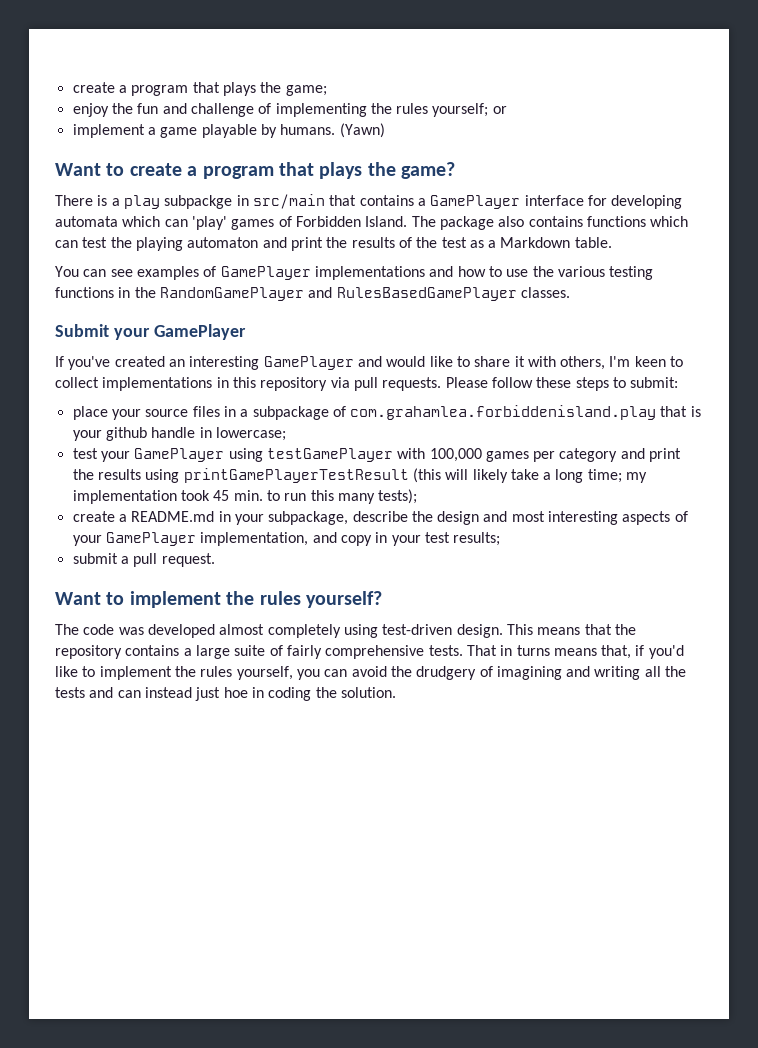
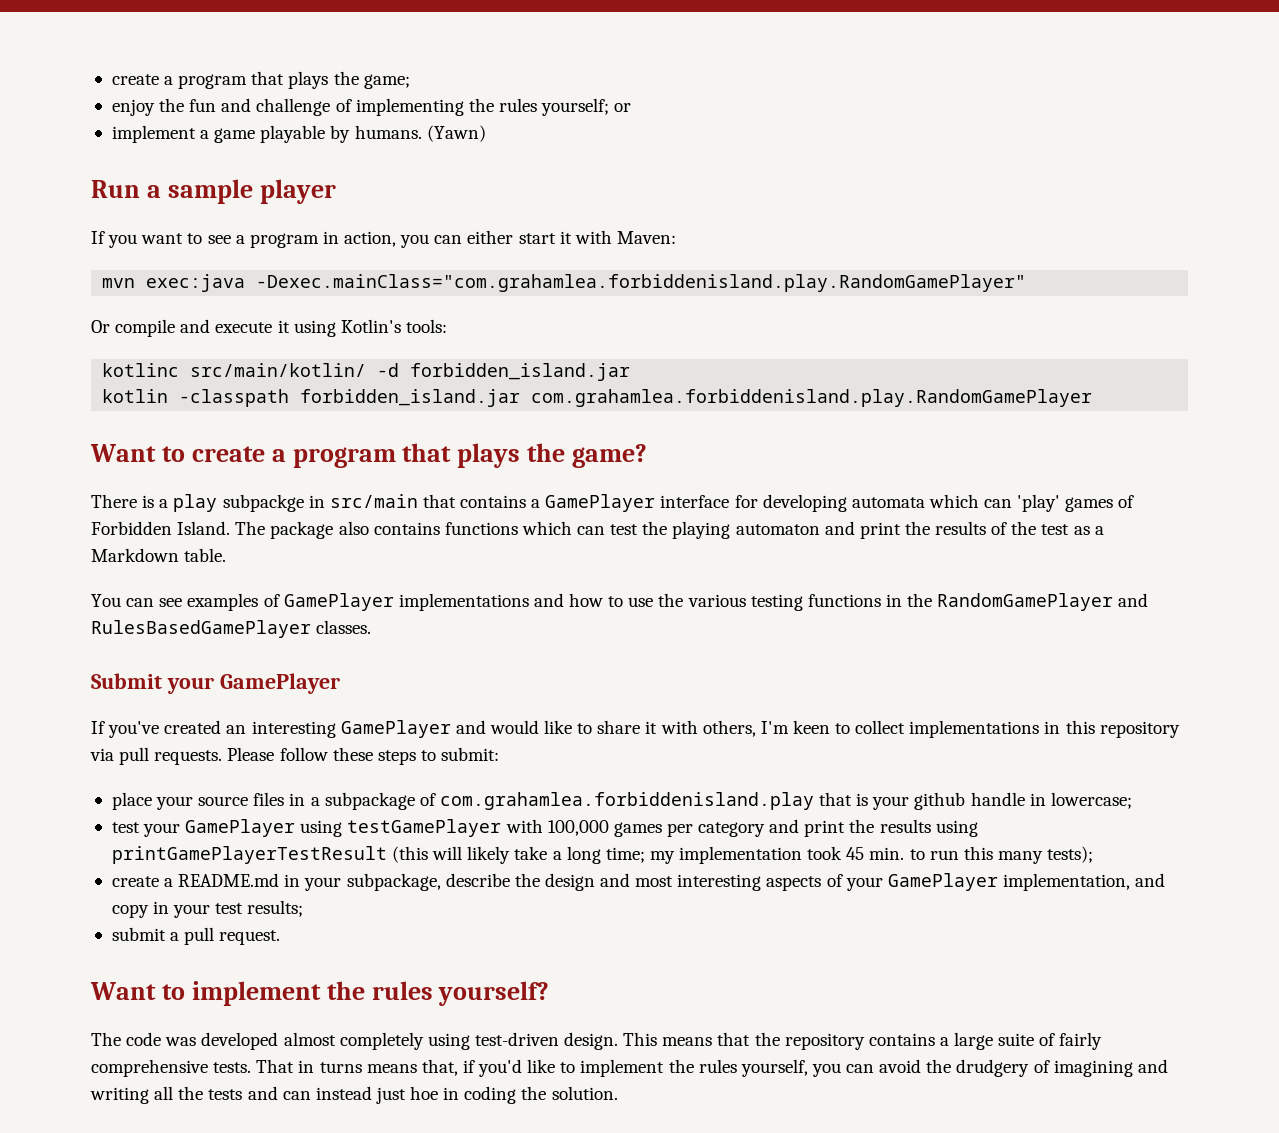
(385, 130) none -> [91,179,336,204] [91,230,676,248] [102,274,1027,292] [91,319,447,337] [102,363,631,381] [102,389,1093,407] // Run a sample player // If you want to see a program in action, you can either start it with Maven: // mvn exec:java -Dexec.mainClass="com.grahamlea.forbiddenisland.play.RandomGamePlayer" // Or compile and execute it using Kotlin's tools: // kotlinc src/main/kotlin/ -d forbidden_island.jar // kotlin -classpath forbidden_island.jar com.grahamlea.forbiddenisland.play.RandomGamePlayer

